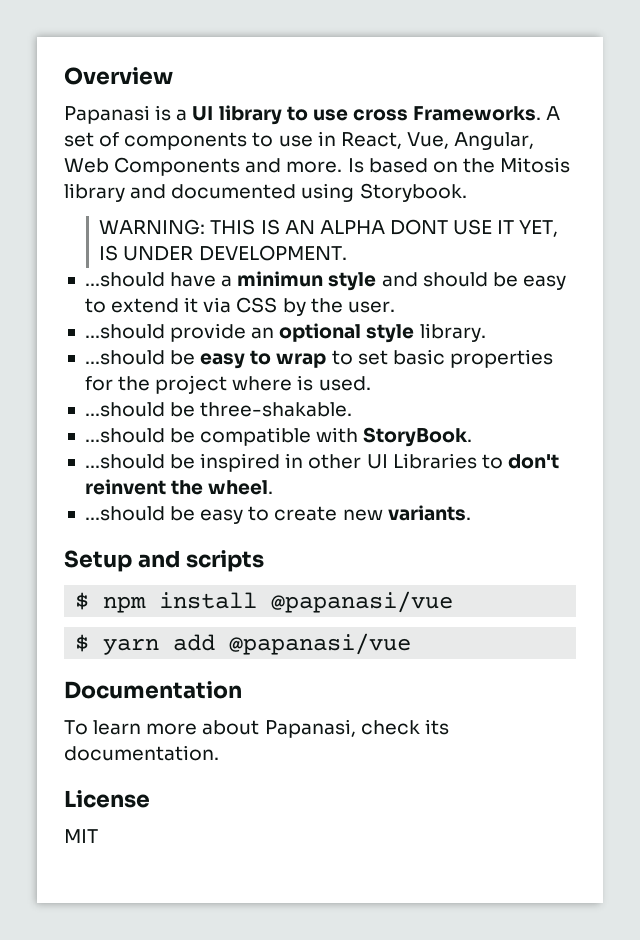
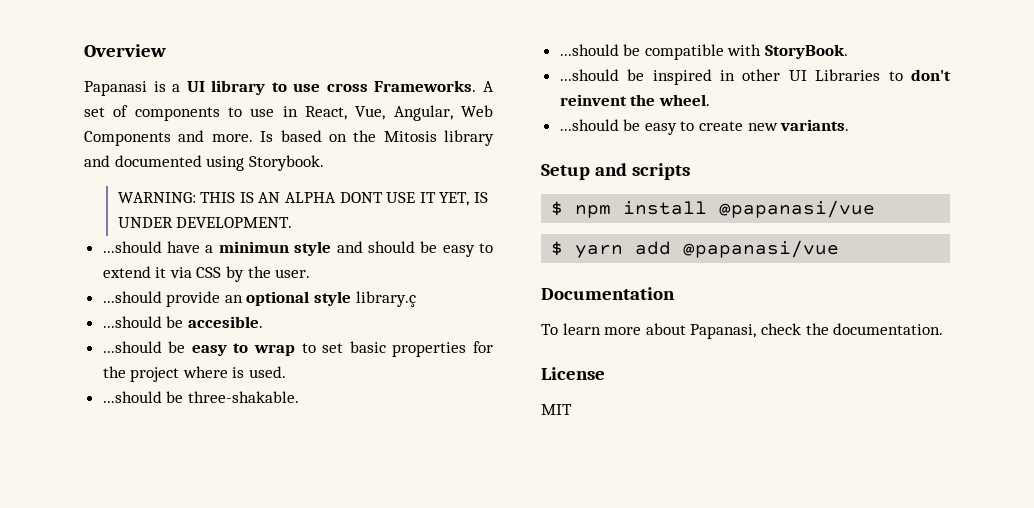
[419,323,486,342] library. -> [355,291,416,307] [102,316,263,328] library.ç // ...should be accesible.
[424,719,449,735] its -> [805,323,829,335] the

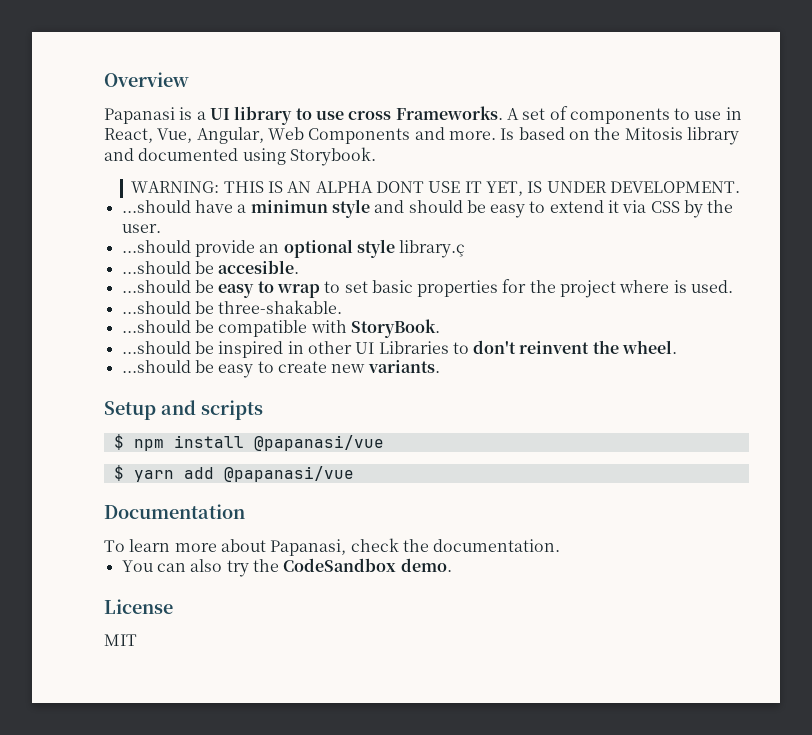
(944, 329) none -> [121,558,452,577] // You can also try the CodeSandbox demo.

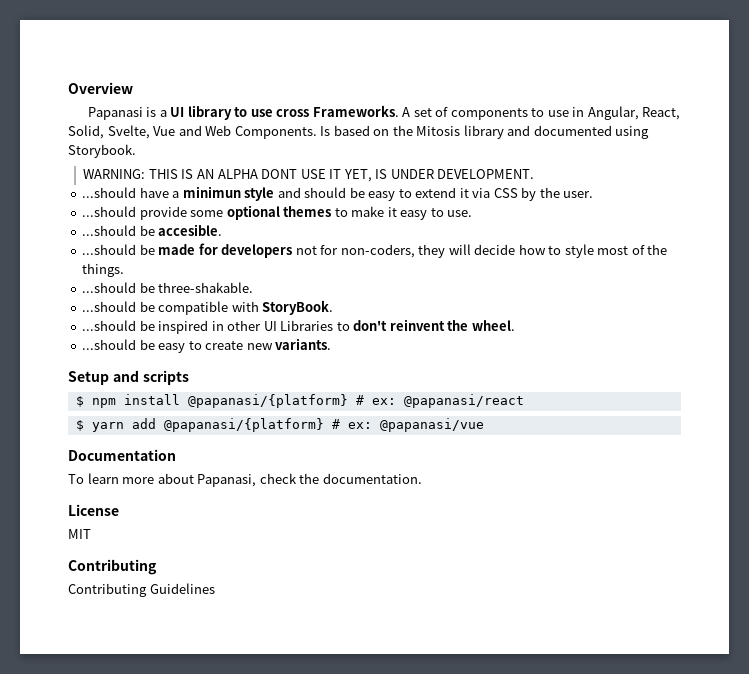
[104,127,496,144] React, Vue, Angular, Web Components and more. -> [587,106,681,120] [68,125,317,139] Angular, React, Solid, Svelte, Vue and Web Components.
[259,239,466,258] an optional style library.ç -> [190,205,473,220] some optional themes to make it easy to use.
[218,279,734,298] easy to wrap to set basic properties for the project where is used. -> [158,243,668,258] [82,263,125,277] made for developers not for non-coders, they will decide how to style most of the things.
[253,435,384,451] @papanasi/vue -> [187,394,524,408] @papanasi/{platform} # ex: @papanasi/react
(214, 473) none -> [163,418,372,432] @papanasi/{platform} # ex:
[121,558,452,577] // You can also try the CodeSandbox demo. -> (422, 478) none
(137, 640) none -> [68,559,157,575] [68,583,215,597] // Contributing // Contributing Guidelines

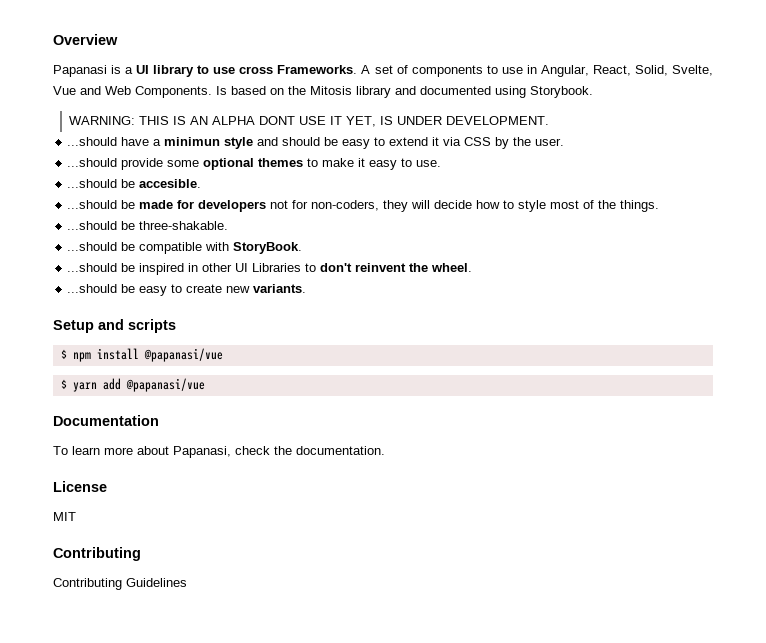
[187,394,524,408] @papanasi/{platform} # ex: @papanasi/react -> [143,348,223,362] @papanasi/vue
[163,418,372,432] @papanasi/{platform} # ex: -> (121, 384) none

